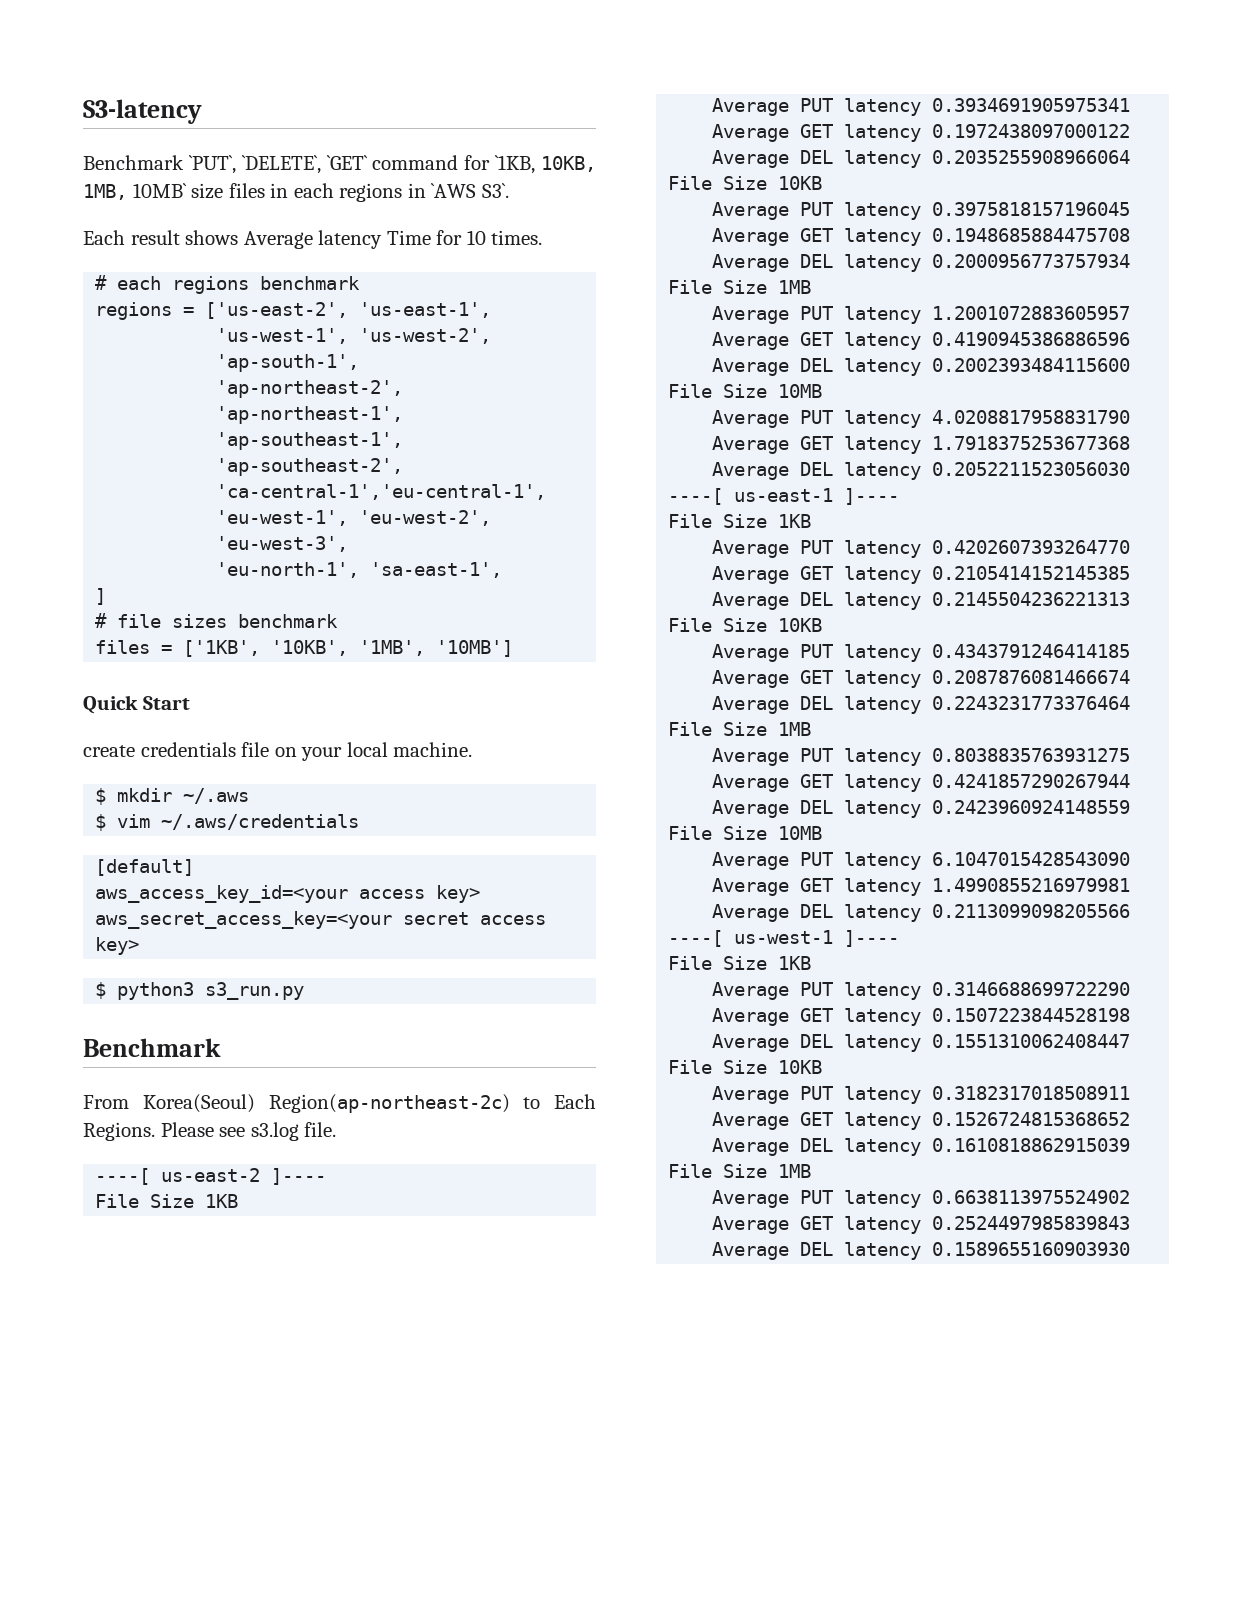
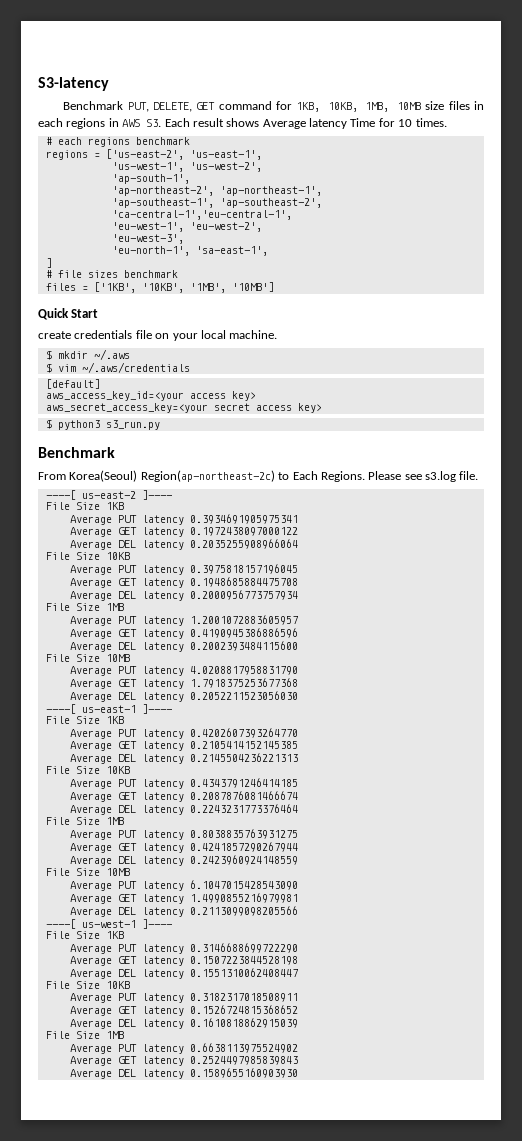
[188,155,368,174] `PUT`, `DELETE`, `GET` -> [127,102,216,112] PUT, DELETE, GET
[495,155,536,174] `1KB, -> [296,102,321,112] 1KB,
[132,183,187,198] 10MB` -> [397,102,422,110] 10MB
[431,183,509,198] `AWS S3`. // -> [122,119,162,127] AWS S3.

